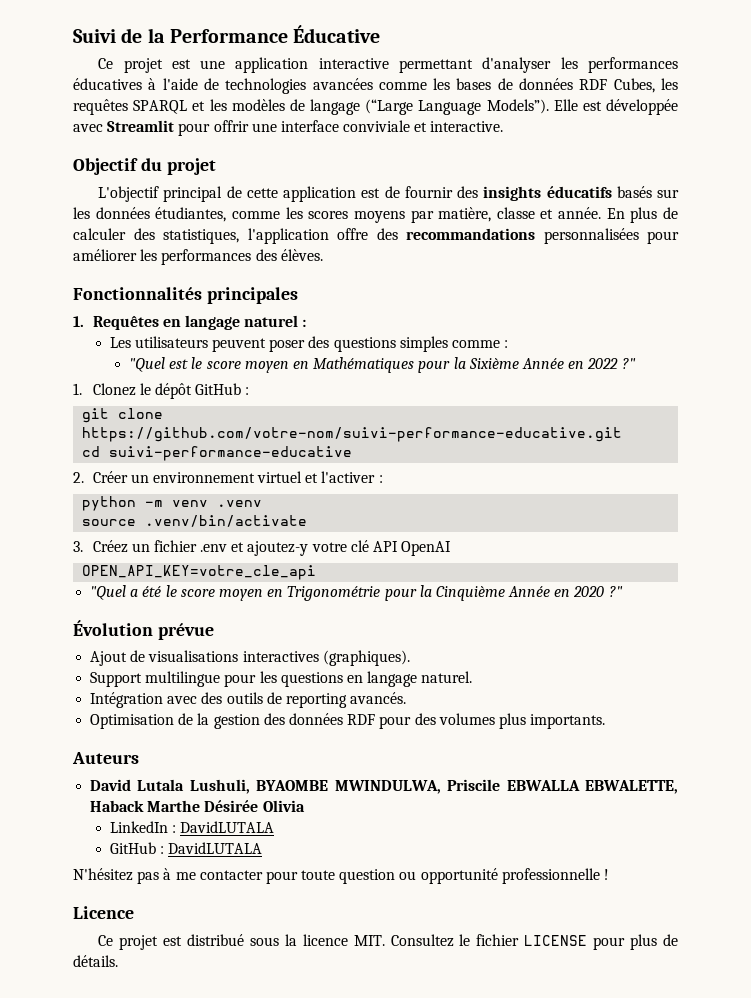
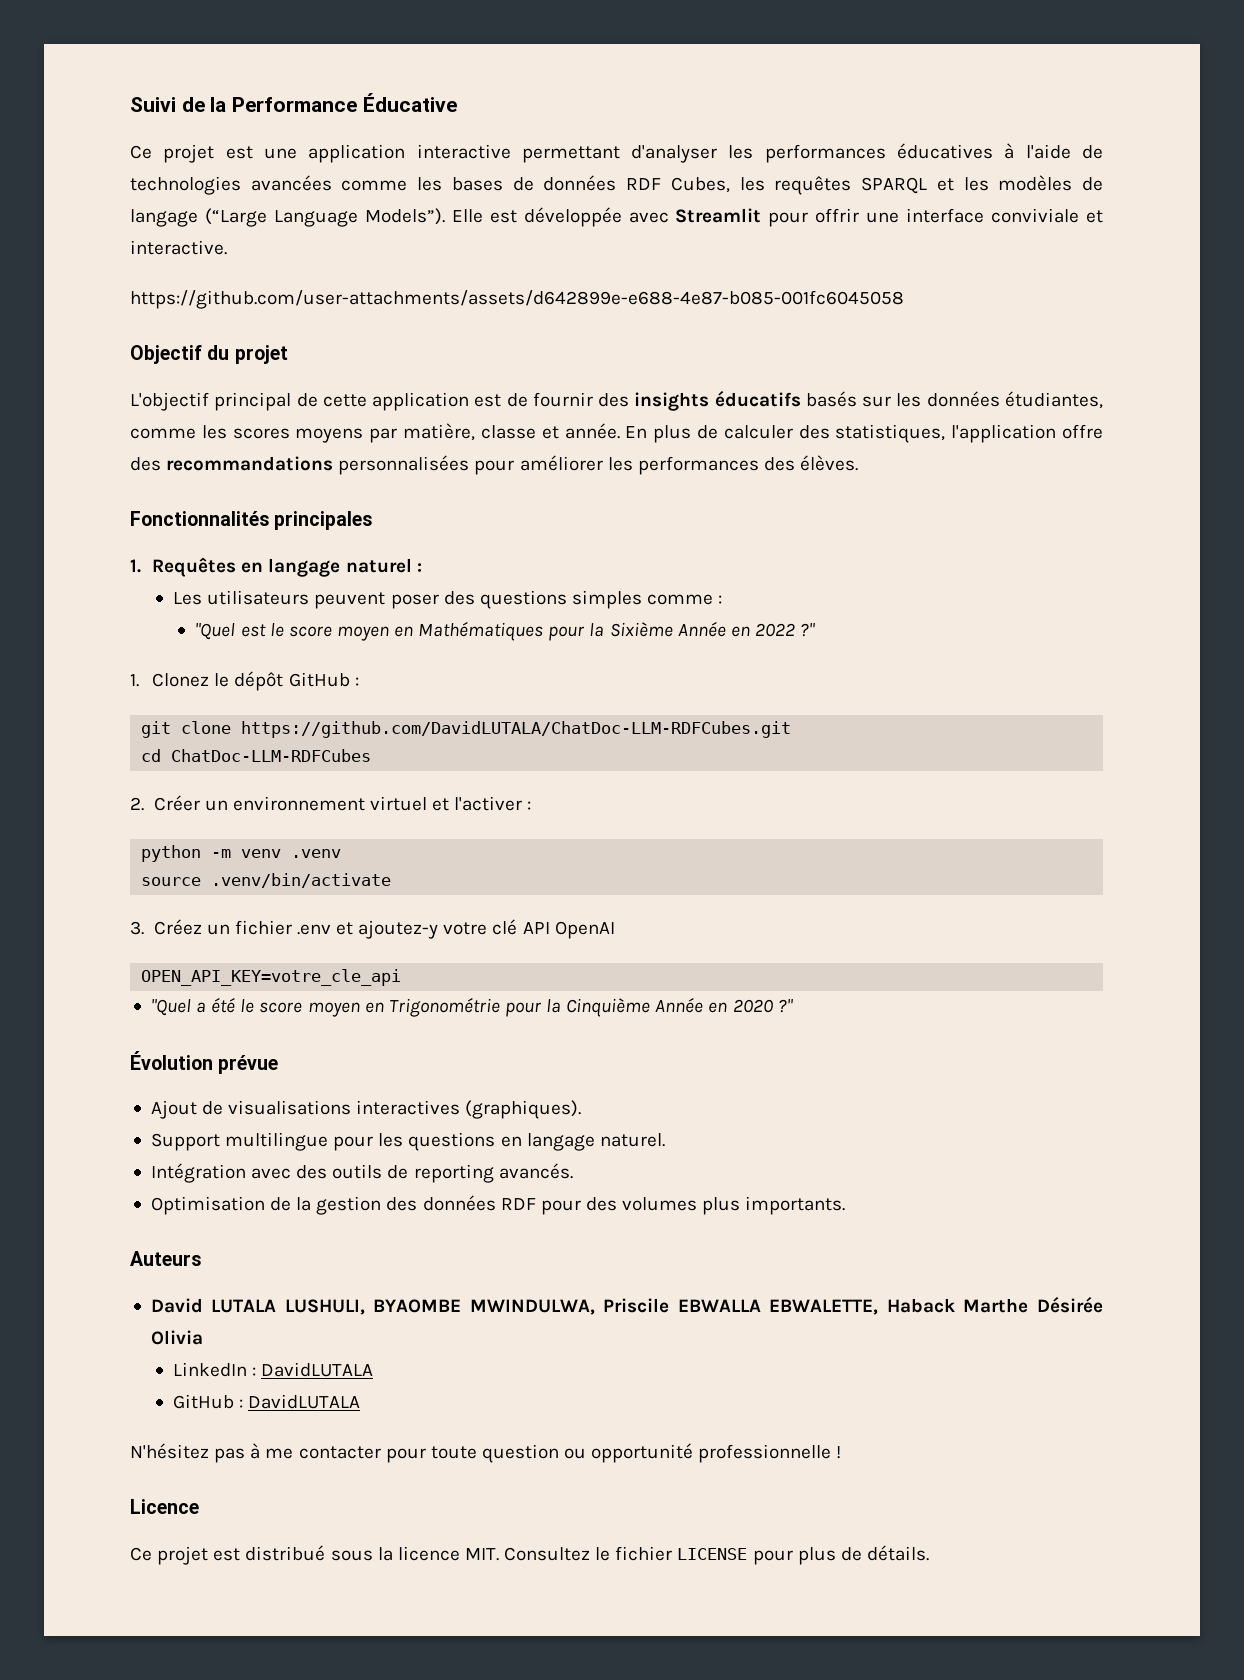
(504, 126) none -> [130,290,904,309] // https://github.com/user-attachments/assets/d642899e-e688-4e87-b085-001fc6045058
[82,427,623,442] https://github.com/votre-nom/suivi-performance-educative.git -> [241,721,792,738] https://github.com/DavidLUTALA/ChatDoc-LLM-RDFCubes.git
[109,446,353,461] suivi-performance-educative -> [171,749,372,762] ChatDoc-LLM-RDFCubes
[137,779,250,794] Lutala Lushuli, -> [211,1299,365,1315] LUTALA LUSHULI,

